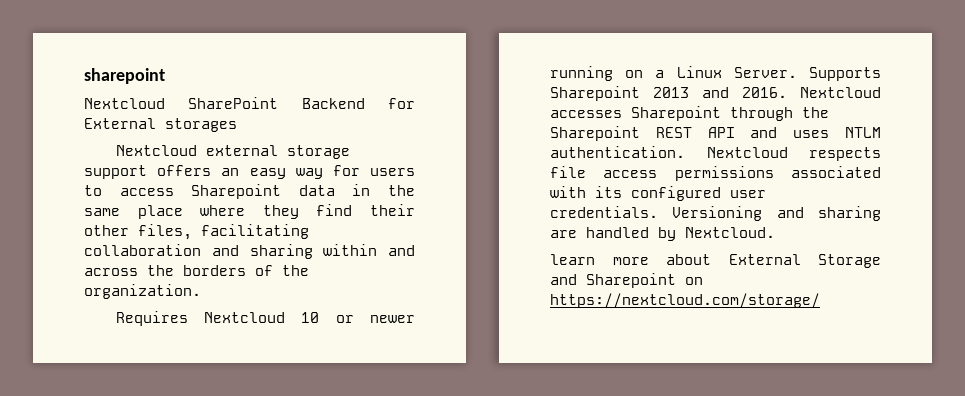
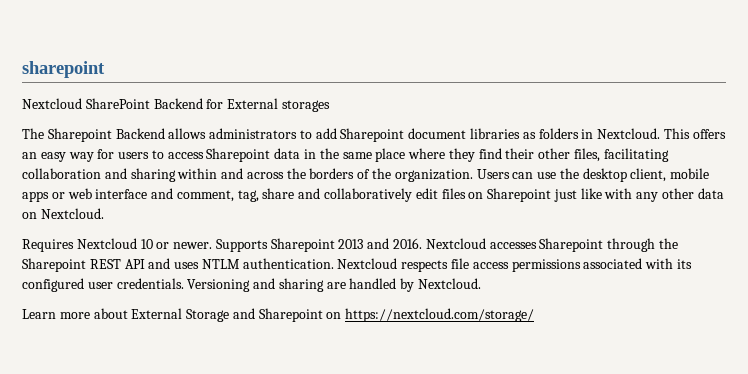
[115,145,350,159] [84,165,147,179] Nextcloud external storage support -> [22,128,690,142] The Sharepoint Backend allows administrators to add Sharepoint document libraries as folders in Nextcloud. This
[115,311,415,326] [550,66,797,81] // Requires Nextcloud 10 or newer running on a Linux Server. -> [476,168,710,182] [22,188,724,202] [22,208,104,219] [22,238,213,252] Users can use the desktop client, mobile apps or web interface and comment, tag, share and collaboratively edit files on Sharepoint just like with any other data on Nextcloud. // Requires Nextcloud 10 or newer.
[550,254,595,265] learn -> [22,309,56,319] Learn

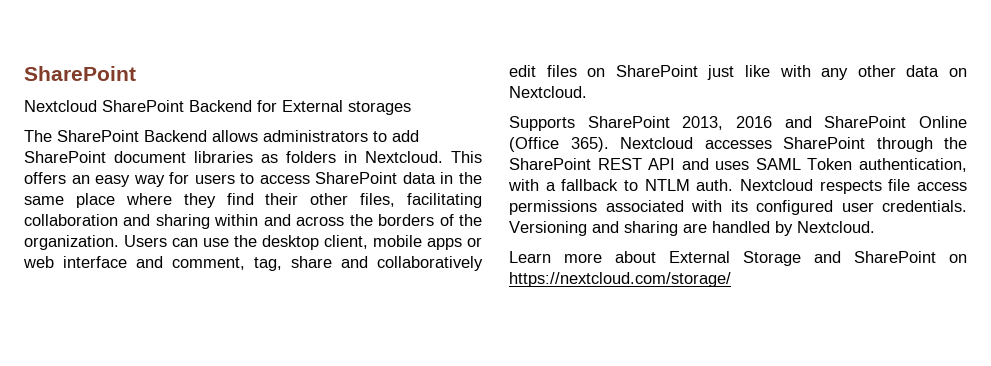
[22,61,105,78] sharepoint -> [24,66,136,81] SharePoint
[47,128,112,142] Sharepoint -> [57,130,139,142] SharePoint
[340,128,405,142] Sharepoint -> [24,151,106,163] SharePoint
[206,148,271,162] Sharepoint -> [315,172,398,184] SharePoint
[487,188,552,202] Sharepoint -> [615,65,698,77] SharePoint
[22,238,423,252] Requires Nextcloud 10 or newer. Supports Sharepoint 2013 and 2016. -> [509,116,967,131] [509,137,609,152] Supports SharePoint 2013, 2016 and SharePoint Online (Office 365).
[539,238,604,252] Sharepoint -> [783,137,865,149] SharePoint
[22,258,86,272] Sharepoint -> [509,158,591,170] SharePoint
[201,258,334,269] NTLM authentication. -> [755,158,967,172] [508,179,734,191] SAML Token authentication, with a fallback to NTLM auth.
[258,308,323,322] Sharepoint -> [854,251,936,263] SharePoint

